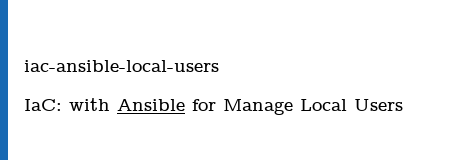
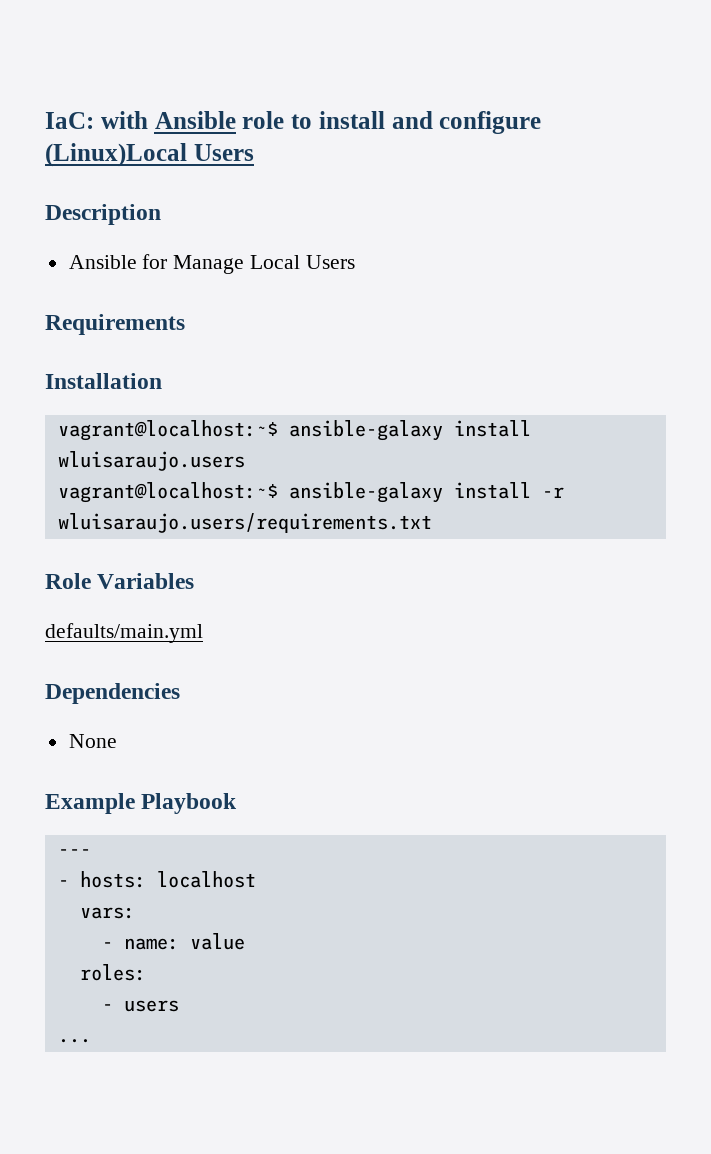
[24,60,219,72] iac-ansible-local-users // -> (45, 120) none
[192,99,403,115] for Manage Local Users -> [242,111,542,134] [45,143,254,167] [45,204,161,225] [68,254,355,274] [45,314,185,335] [45,373,162,389] [57,420,531,441] [57,451,245,471] [57,482,564,503] [57,513,432,533] [45,573,195,589] [45,623,203,643] [45,683,180,704] [68,734,117,748] [45,793,238,814] [57,849,91,856] [57,871,256,888] [79,907,135,919] [101,933,245,950] [79,964,146,981] [101,1000,179,1012] [57,1039,91,1043] role to install and configure (Linux)Local Users // Description // Ansible for Manage Local Users // Requirements // Installation // vagrant@localhost:~$ ansible-galaxy install wluisaraujo.users // vagrant@localhost:~$ ansible-galaxy install -r wluisaraujo.users/requirements.txt // Role Variables // defaults/main.yml // Dependencies // None // Example Playbook // --- // - hosts: localhost // vars: // - name: value // roles: // - users // ...

